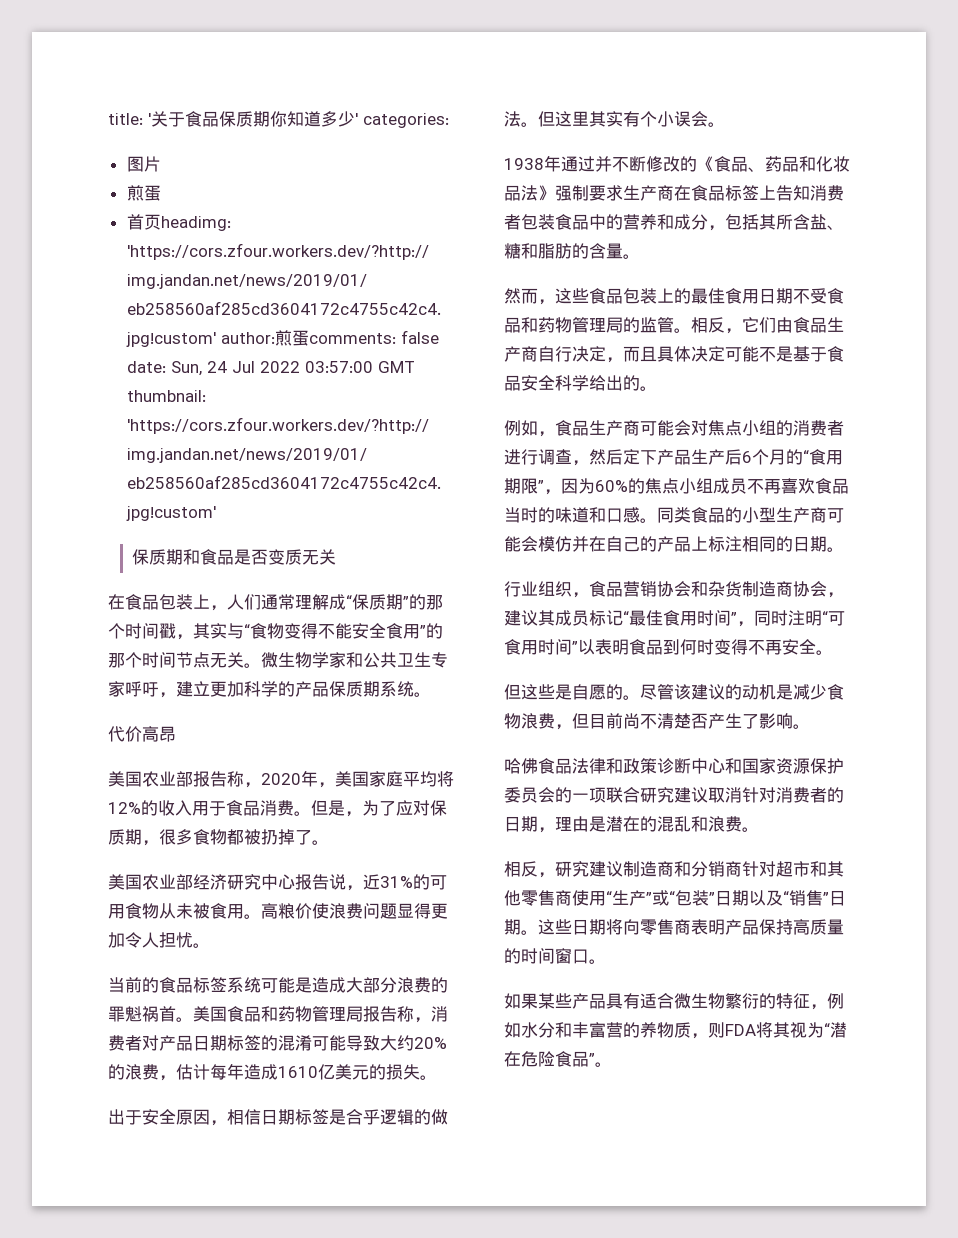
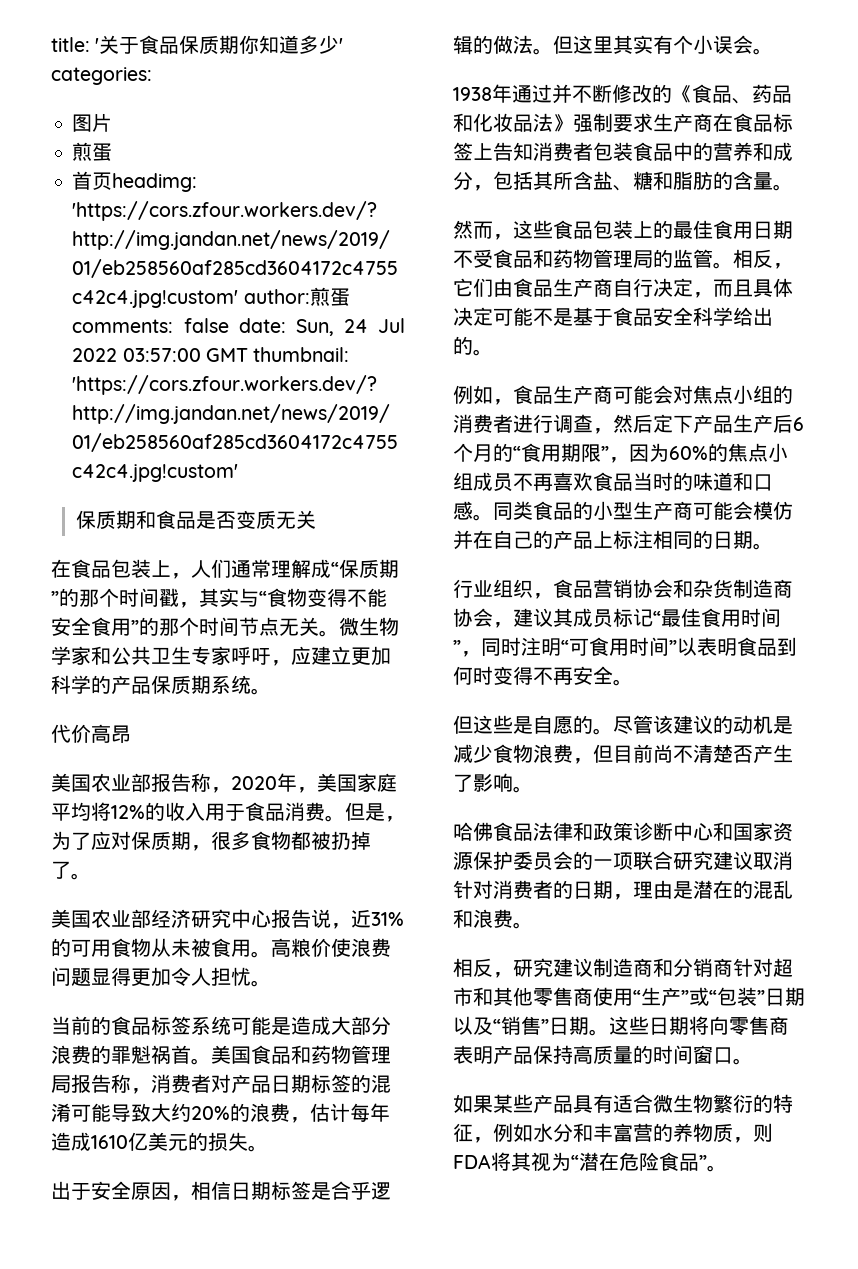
(176, 695) none -> [291,646,311,665] 应

